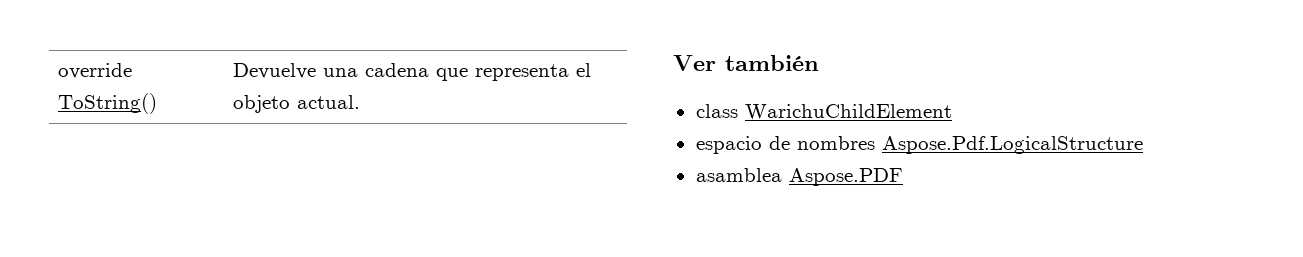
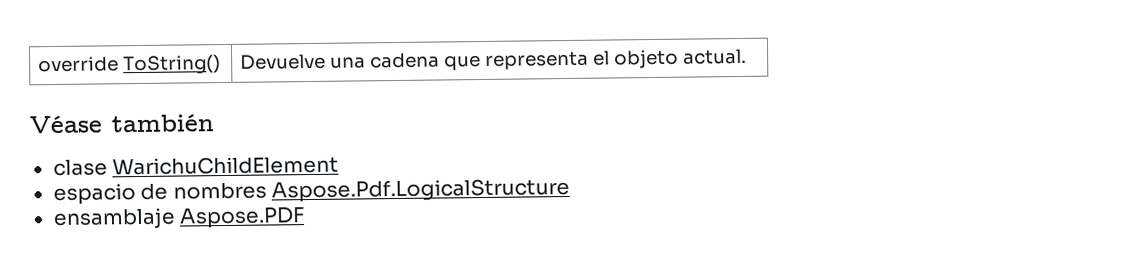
[673,55,716,71] Ver -> [29,115,102,134] Véase
[695,104,738,118] class -> [52,159,108,177] clase
[695,168,782,182] asamblea -> [52,207,176,231] ensamblaje

